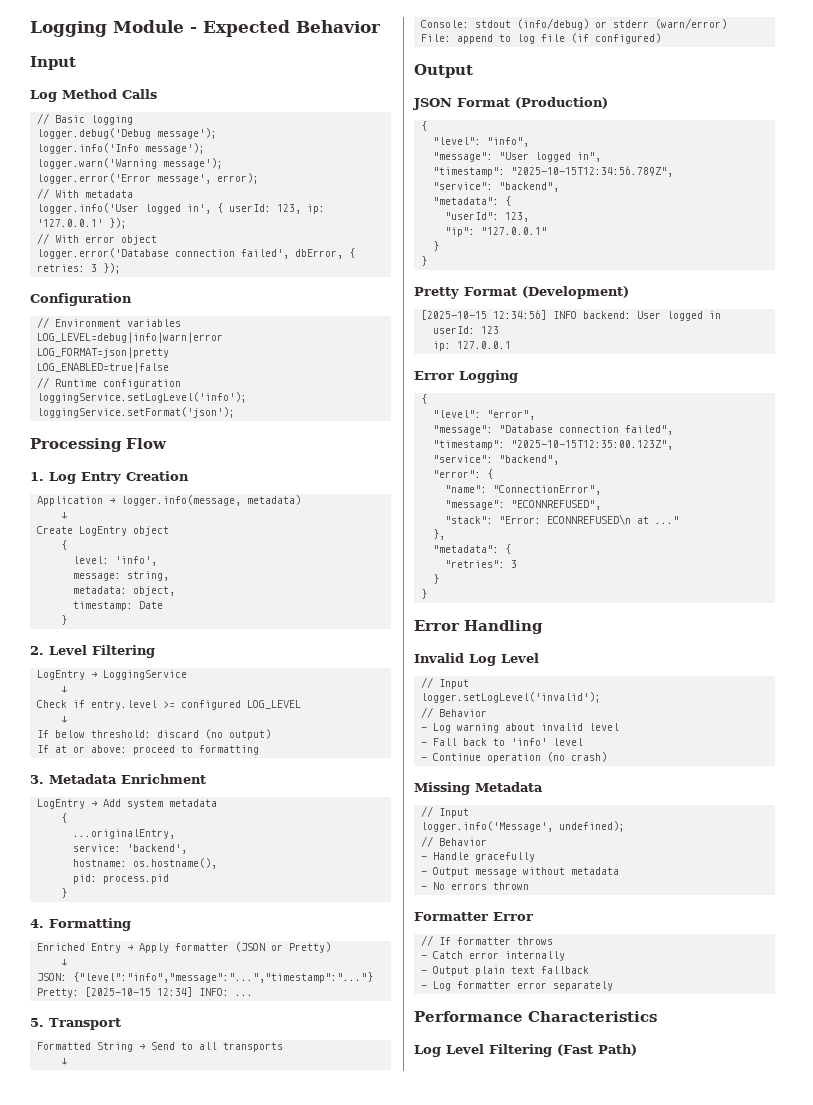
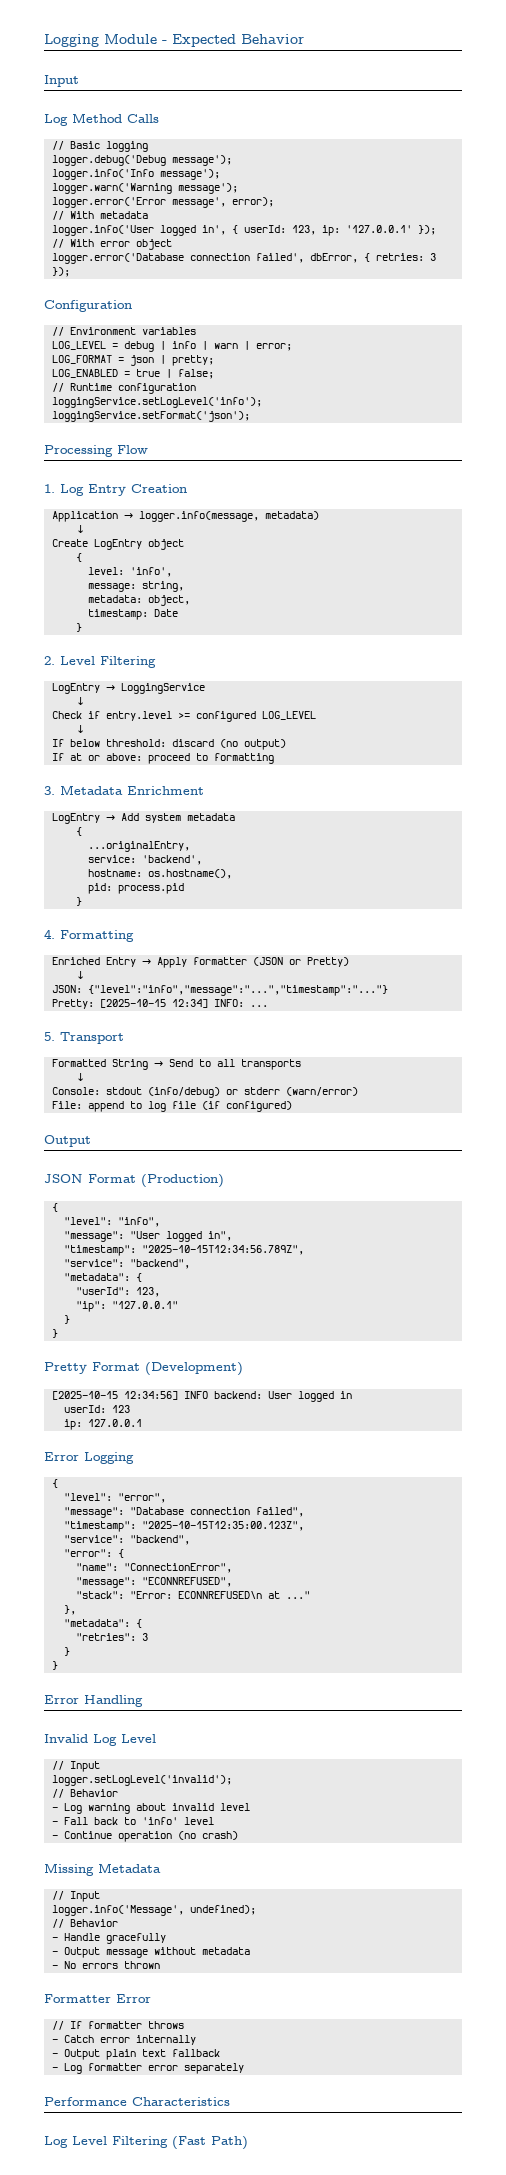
[36,332,223,343] [36,347,169,358] [36,362,169,373] LOG_LEVEL=debug|info|warn|error // LOG_FORMAT=json|pretty // LOG_ENABLED=true|false -> [51,341,292,352] [51,355,214,366] [51,369,214,379] LOG_LEVEL = debug | info | warn | error; // LOG_FORMAT = json | pretty; // LOG_ENABLED = true | false;

